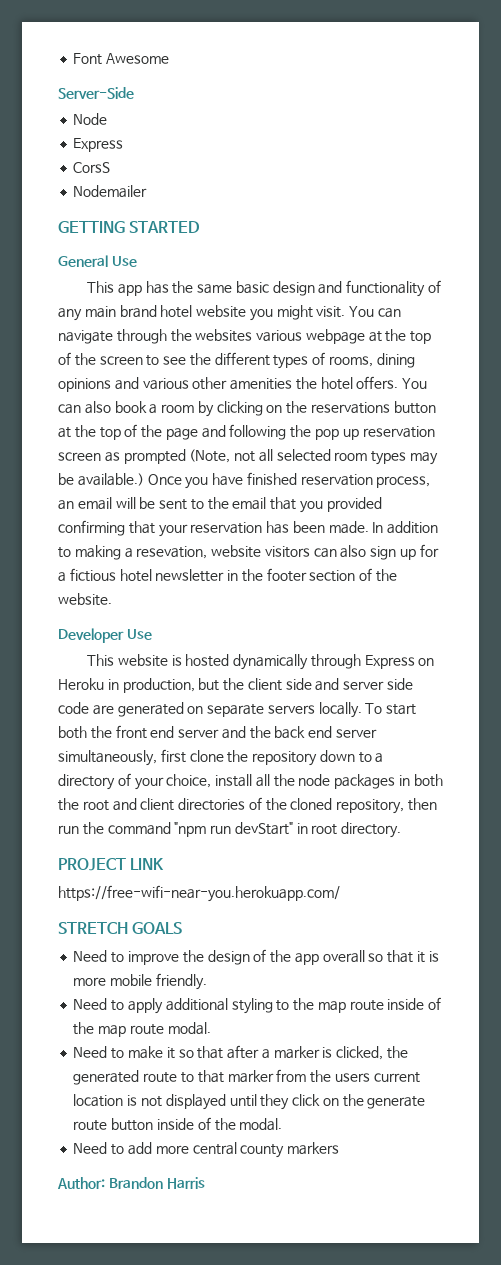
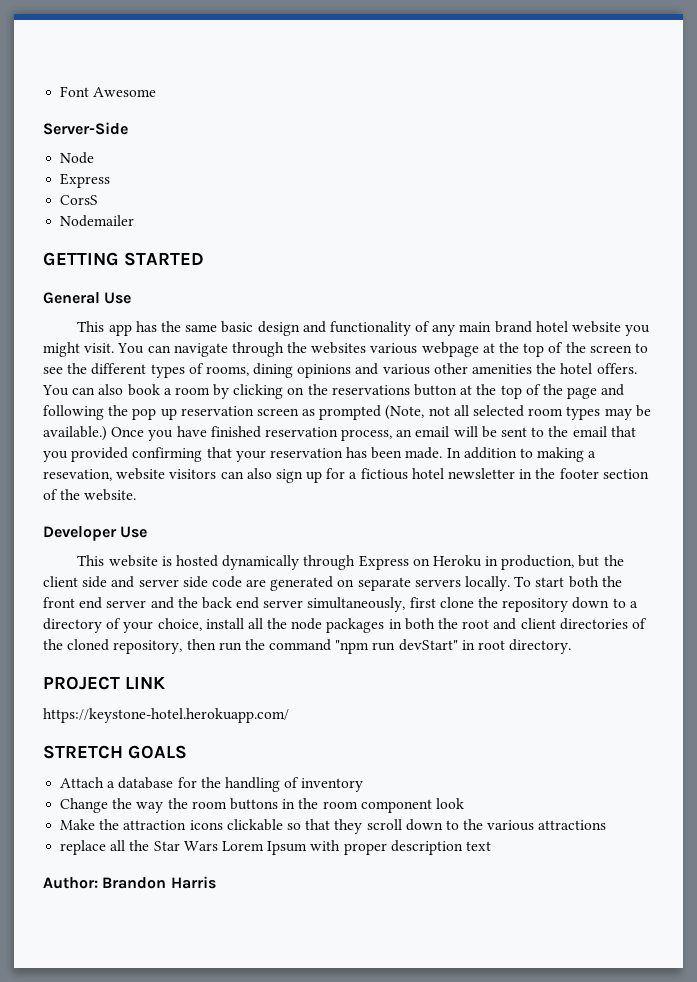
[58,885,340,902] https://free-wifi-near-you.herokuapp.com/ -> [43,708,289,723] https://keystone-hotel.herokuapp.com/
[73,949,439,965] [73,973,207,990] [73,997,442,1014] [73,1022,211,1037] [73,1045,408,1060] [73,1069,420,1085] [73,1094,426,1110] [73,1117,283,1131] [73,1142,340,1158] Need to improve the design of the app overall so that it is more mobile friendly. // Need to apply additional styling to the map route inside of the map route modal. // Need to make it so that after a marker is clicked, the generated route to that marker from the users current location is not displayed until they click on the generate route button inside of the modal. // Need to add more central county markers -> [60,777,364,792] [60,798,464,813] [60,819,607,834] [60,840,491,855] Attach a database for the handling of inventory // Change the way the room buttons in the room component look // Make the attraction icons clickable so that they scroll down to the various attractions // replace all the Star Wars Lorem Ipsum with proper description text

